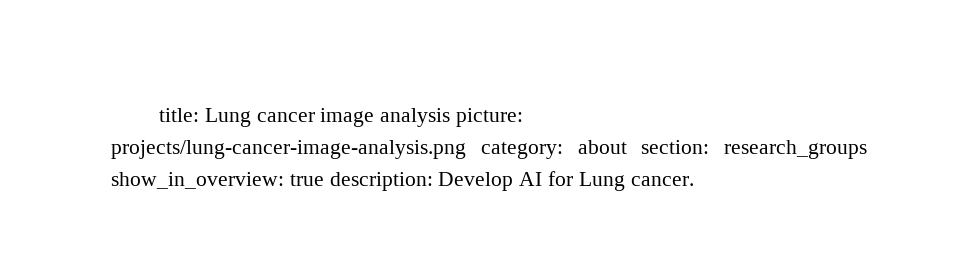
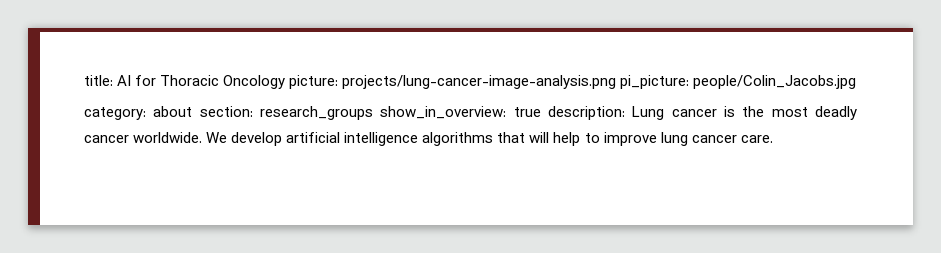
[204,108,523,127] [111,140,466,159] Lung cancer image analysis picture: projects/lung-cancer-image-analysis.png -> [117,75,857,89] AI for Thoracic Oncology picture: projects/lung-cancer-image-analysis.png pi_picture: people/Colin_Jacobs.jpg //
[438,171,694,191] Develop AI for Lung cancer. -> [632,106,858,120] [84,132,773,146] Lung cancer is the most deadly cancer worldwide. We develop artificial intelligence algorithms that will help to improve lung cancer care.

